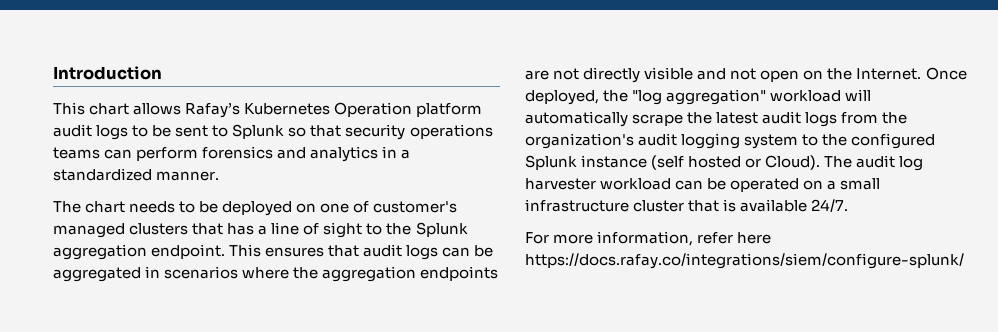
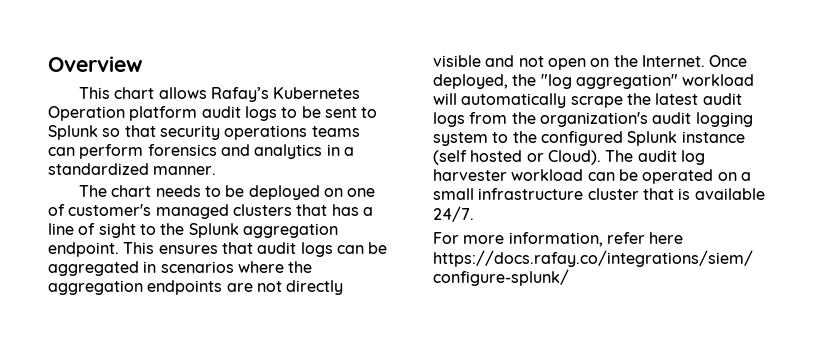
[53,66,162,80] Introduction -> [48,56,143,72] Overview

